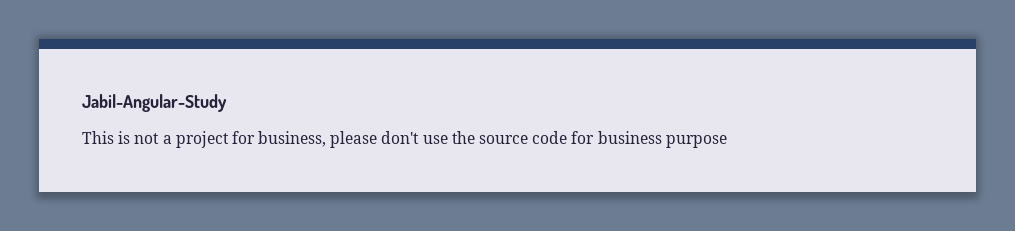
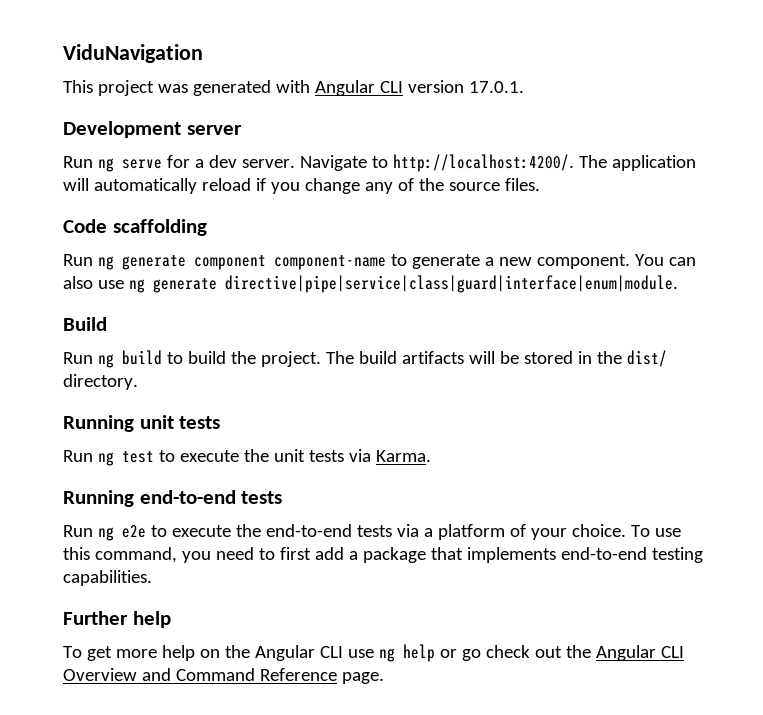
[82,94,227,112] Jabil-Angular-Study -> [63,44,203,63] ViduNavigation
[118,131,727,148] is not a project for business, please don't use the source code for business purpose -> [97,80,524,96] [63,121,242,138] [63,154,696,172] [63,178,540,194] [63,219,207,236] [63,254,696,270] [63,275,678,293] [63,317,107,331] [63,350,667,368] [63,374,138,390] [63,415,221,432] [63,449,431,466] [63,490,283,507] [63,524,681,541] [63,547,703,563] [63,570,152,586] [63,611,171,628] [63,644,684,662] [63,668,384,684] project was generated with Angular CLI version 17.0.1. // Development server // Run ng serve for a dev server. Navigate to http://localhost:4200/. The application will automatically reload if you change any of the source files. // Code scaffolding // Run ng generate component component-name to generate a new component. You can also use ng generate directive|pipe|service|class|guard|interface|enum|module. // Build // Run ng build to build the project. The build artifacts will be stored in the dist/ directory. // Running unit tests // Run ng test to execute the unit tests via Karma. // Running end-to-end tests // Run ng e2e to execute the end-to-end tests via a platform of your choice. To use this command, you need to first add a package that implements end-to-end testing capabilities. // Further help // To get more help on the Angular CLI use ng help or go check out the Angular CLI Overview and Command Reference page.

